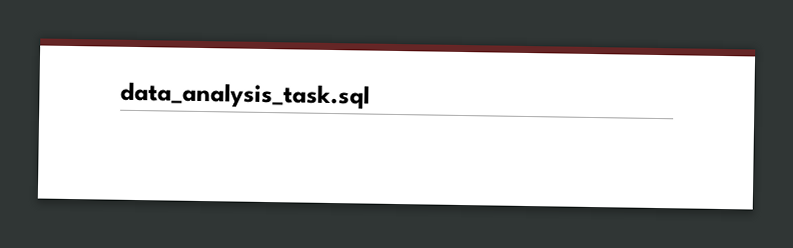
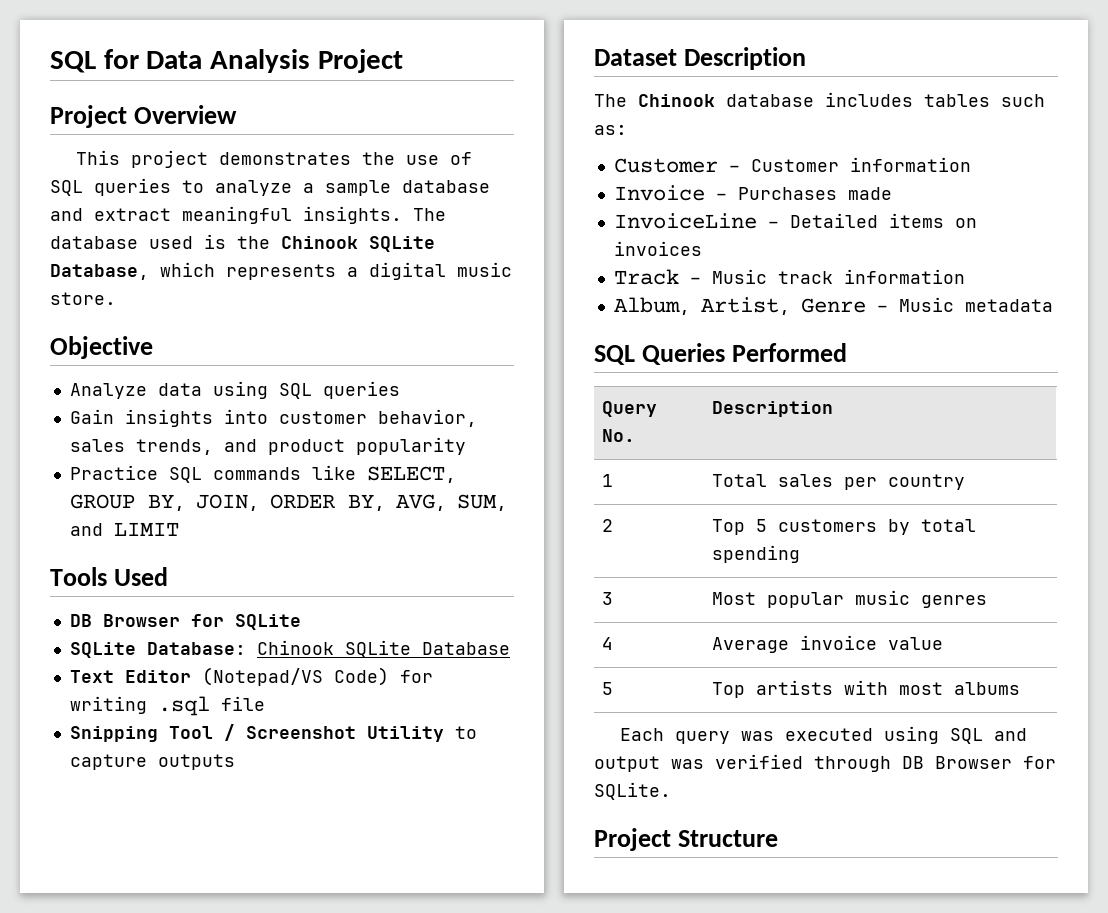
[120,81,370,110] data_analysis_task.sql -> [50,49,403,73] [50,105,237,128] [76,150,473,168] [50,178,490,196] [50,206,446,224] [50,234,435,252] [50,262,512,280] [50,292,116,305] [50,336,153,359] [69,381,400,399] [69,409,477,427] [69,437,466,455] [69,465,456,483] [69,494,507,511] [69,522,179,536] [50,567,168,586] [69,614,301,630] [69,640,510,658] [69,667,433,686] [69,696,265,716] [69,724,477,742] [69,754,235,770] [594,47,806,70] [594,92,1045,107] [594,125,627,135] [613,157,971,173] [613,185,892,201] [613,213,977,229] [613,241,702,256] [613,269,965,285] [613,297,1053,315] [594,343,847,365] [601,401,657,417] [601,429,635,442] [711,401,833,417] [601,474,613,487] [711,474,965,490] [601,519,613,532] [711,519,976,535] [711,545,800,563] [601,592,613,605] [711,590,987,608] [601,637,613,650] [711,635,943,653] [601,682,613,695] [711,680,1020,698] [620,726,1028,744] [594,754,1056,772] [594,782,671,800] [594,828,778,851] SQL for Data Analysis Project // Project Overview // This project demonstrates the use of SQL queries to analyze a sample database and extract meaningful insights. The database used is the Chinook SQLite Database, which represents a digital music store. // Objective // Analyze data using SQL queries // Gain insights into customer behavior, sales trends, and product popularity // Practice SQL commands like SELECT, GROUP BY, JOIN, ORDER BY, AVG, SUM, and LIMIT // Tools Used // DB Browser for SQLite // SQLite Database: Chinook SQLite Database // Text Editor (Notepad/VS Code) for writing .sql file // Snipping Tool / Screenshot Utility to capture outputs // Dataset Description // The Chinook database includes tables such as: // Customer – Customer information // Invoice – Purchases made // InvoiceLine – Detailed items on invoices // Track – Music track information // Album, Artist, Genre – Music metadata // SQL Queries Performed // Query No. | Description // 1 | Total sales per country // 2 | Top 5 customers by total spending // 3 | Most popular music genres // 4 | Average invoice value // 5 | Top artists with most albums // Each query was executed using SQL and output was verified through DB Browser for SQLite. // Project Structure

